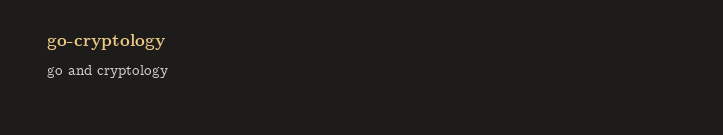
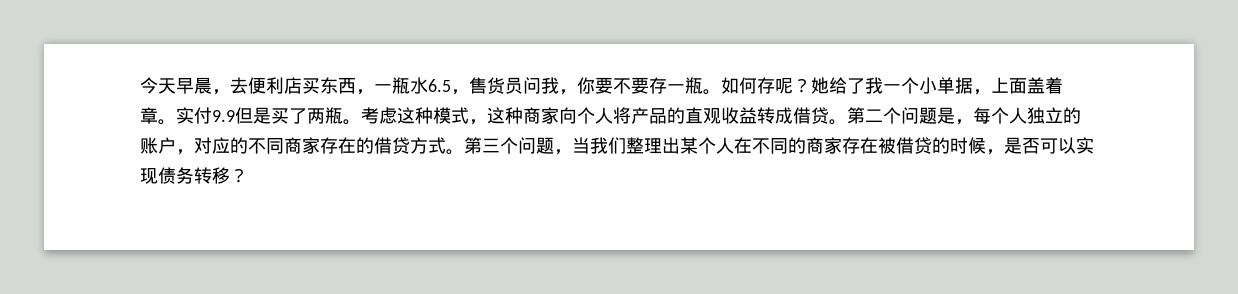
[47,34,165,50] [47,65,168,78] go-cryptology // go and cryptology -> [140,77,1063,95] [140,107,1081,125] [140,137,1094,155] [140,167,248,184] 今天早晨，去便利店买东西，一瓶水6.5，售货员问我，你要不要存一瓶。如何存呢？她给了我一个小单据，上面盖着章。实付9.9但是买了两瓶。考虑这种模式，这种商家向个人将产品的直观收益转成借贷。第二个问题是，每个人独立的账户，对应的不同商家存在的借贷方式。第三个问题，当我们整理出某个人在不同的商家存在被借贷的时候，是否可以实现债务转移？

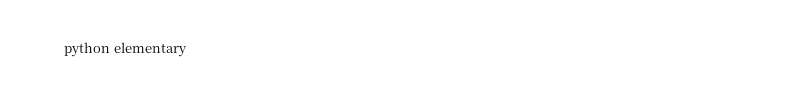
[140,77,1063,95] [140,107,1081,125] [140,137,1094,155] [140,167,248,184] 今天早晨，去便利店买东西，一瓶水6.5，售货员问我，你要不要存一瓶。如何存呢？她给了我一个小单据，上面盖着章。实付9.9但是买了两瓶。考虑这种模式，这种商家向个人将产品的直观收益转成借贷。第二个问题是，每个人独立的账户，对应的不同商家存在的借贷方式。第三个问题，当我们整理出某个人在不同的商家存在被借贷的时候，是否可以实现债务转移？ -> [64,42,187,57] python elementary

